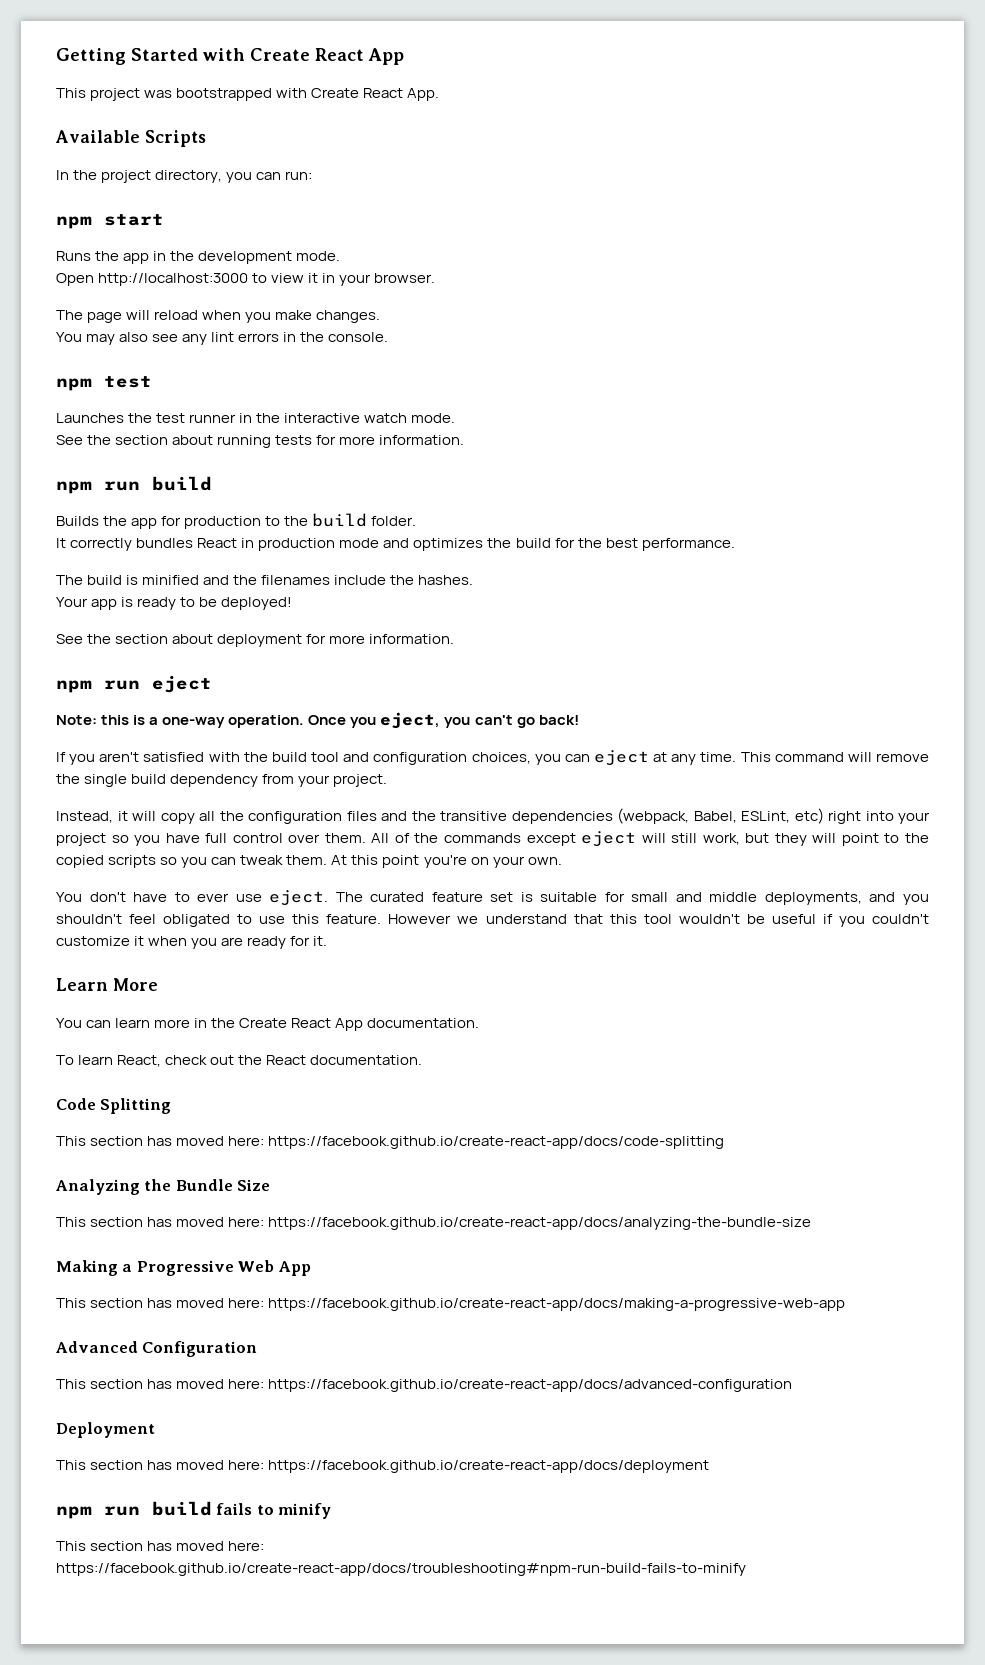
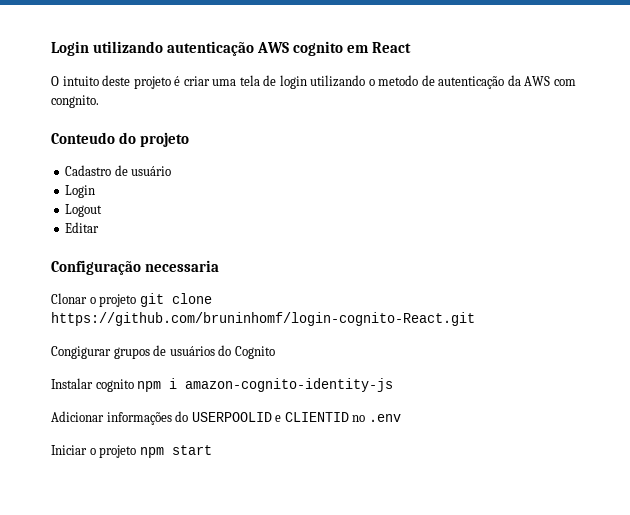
[56,48,404,65] [56,88,440,101] [55,130,206,147] [56,170,313,183] [56,214,164,229] [56,251,341,264] [56,273,436,286] [56,310,381,323] [56,332,389,345] [56,376,152,391] [56,413,456,423] [56,435,465,448] [56,476,212,494] [56,513,417,529] [56,538,735,551] [56,575,474,585] [56,597,293,610] [56,634,455,647] [56,675,212,693] [56,712,579,729] [56,750,929,766] [56,774,388,787] [56,808,930,824] [56,831,929,847] [56,855,562,868] [56,890,929,906] [56,914,929,927] [56,936,328,949] [56,978,158,991] [56,1018,480,1031] [56,1055,423,1067] [56,1098,172,1114] [56,1136,725,1149] [56,1179,271,1195] [56,1217,812,1230] [56,1260,311,1276] [56,1298,846,1311] [56,1341,258,1357] [56,1379,793,1392] [56,1422,155,1438] [56,1460,710,1473] [56,1501,332,1519] [56,1541,265,1551] [56,1563,746,1576] Getting Started with Create React App // This project was bootstrapped with Create React App. // Available Scripts // In the project directory, you can run: // npm start // Runs the app in the development mode. // Open http://localhost:3000 to view it in your browser. // The page will reload when you make changes. // You may also see any lint errors in the console. // npm test // Launches the test runner in the interactive watch mode. // See the section about running tests for more information. // npm run build // Builds the app for production to the build folder. // It correctly bundles React in production mode and optimizes the build for the best performance. // The build is minified and the filenames include the hashes. // Your app is ready to be deployed! // See the section about deployment for more information. // npm run eject // Note: this is a one-way operation. Once you eject, you can't go back! // If you aren't satisfied with the build tool and configuration choices, you can eject at any time. This command will remove the single build dependency from your project. // Instead, it will copy all the configuration files and the transitive dependencies (webpack, Babel, ESLint, etc) right into your project so you have full control over them. All of the commands except eject will still work, but they will point to the copied scripts so you can tweak them. At this point you're on your own. // You don't have to ever use eject. The curated feature set is suitable for small and middle deployments, and you shouldn't feel obligated to use this feature. However we understand that this tool wouldn't be useful if you couldn't customize it when you are ready for it. // Learn More // You can learn more in the Create React App documentation. // To learn React, check out the React documentation. // Code Splitting // This section has moved here: https://facebook.github.io/create-react-app/docs/code-splitting // Analyzing the Bundle Size // This section has moved here: https://facebook.github.io/create-react-app/docs/analyzing-the-bundle-size // Making a Progressive Web App // This section has moved here: https://facebook.github.io/create-react-app/docs/making-a-progressive-web-app // Advanced Configuration // This section has moved here: https://facebook.github.io/create-react-app/docs/advanced-configuration // Deployment // This section has moved here: https://facebook.github.io/create-react-app/docs/deployment // npm run build fails to minify // This section has moved here: https://facebook.github.io/create-react-app/docs/troubleshooting#npm-run-build-fails-to-minify -> [51,41,412,56] [51,75,576,89] [51,95,99,108] [51,132,189,147] [65,165,172,176] [65,185,96,198] [65,204,103,217] [65,222,100,233] [51,260,219,275] [51,293,212,307] [51,312,475,326] [51,345,275,359] [51,378,394,392] [51,411,401,425] [51,445,212,458] Login utilizando autenticação AWS cognito em React // O intuito deste projeto é criar uma tela de login utilizando o metodo de autenticação da AWS com congnito. // Conteudo do projeto // Cadastro de usuário // Login // Logout // Editar // Configuração necessaria // Clonar o projeto git clone https://github.com/bruninhomf/login-cognito-React.git // Congigurar grupos de usuários do Cognito // Instalar cognito npm i amazon-cognito-identity-js // Adicionar informações do USERPOOLID e CLIENTID no .env // Iniciar o projeto npm start

